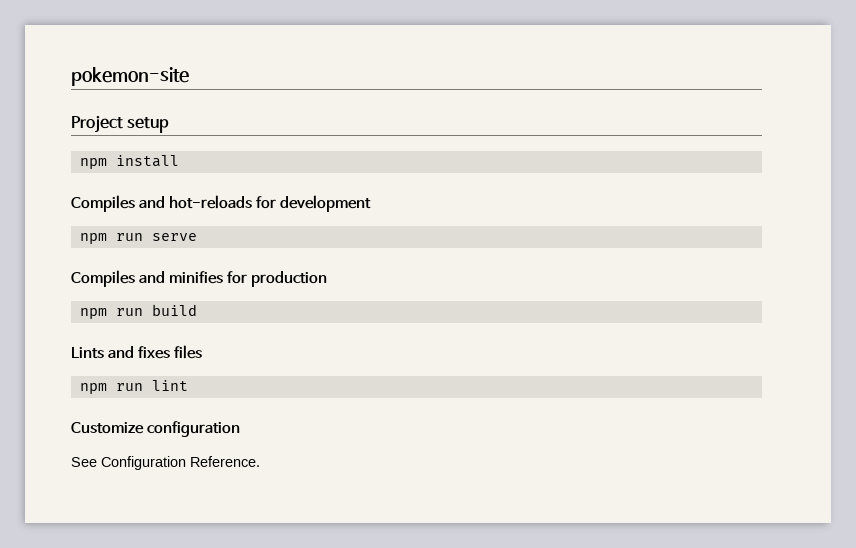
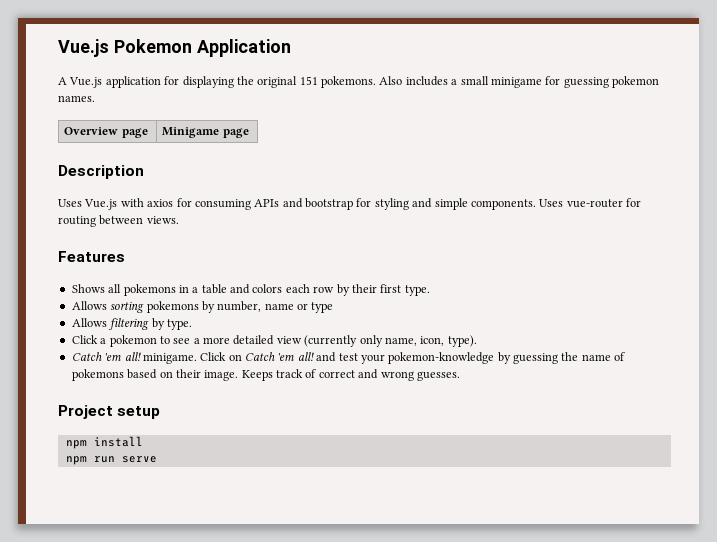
[71,67,189,86] [71,115,170,133] [79,155,179,169] [71,195,372,212] [79,233,197,244] [71,270,328,287] [79,304,197,319] [71,345,203,359] [79,380,188,394] [71,421,241,437] [71,456,260,470] pokemon-site // Project setup // npm install // Compiles and hot-reloads for development // npm run serve // Compiles and minifies for production // npm run build // Lints and fixes files // npm run lint // Customize configuration // See Configuration Reference. -> [58,39,291,57] [58,76,659,88] [58,95,95,102] [64,127,148,138] [162,127,249,138] [58,165,144,179] [58,198,641,210] [58,215,179,227] [58,251,125,262] [71,284,430,296] [71,301,334,313] [71,318,192,330] [71,335,477,347] [71,352,626,364] [71,369,460,381] [58,405,161,419] [65,436,143,449] [65,456,157,465] Vue.js Pokemon Application // A Vue.js application for displaying the original 151 pokemons. Also includes a small minigame for guessing pokemon names. // Overview page | Minigame page // Description // Uses Vue.js with axios for consuming APIs and bootstrap for styling and simple components. Uses vue-router for routing between views. // Features // Shows all pokemons in a table and colors each row by their first type. // Allows sorting pokemons by number, name or type // Allows filtering by type. // Click a pokemon to see a more detailed view (currently only name, icon, type). // Catch 'em all! minigame. Click on Catch 'em all! and test your pokemon-knowledge by guessing the name of pokemons based on their image. Keeps track of correct and wrong guesses. // Project setup // npm install // npm run serve

